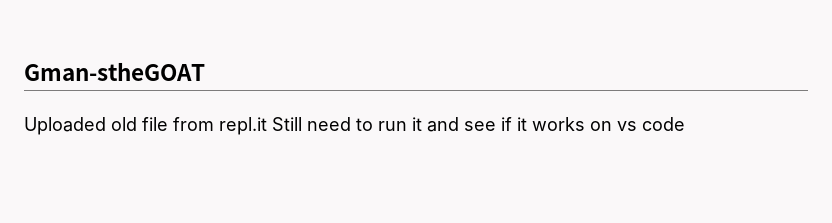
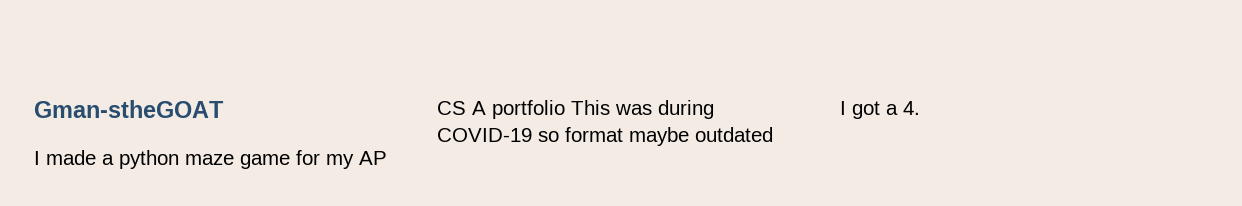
[24,117,685,135] Uploaded old file from repl.it Still need to run it and see if it works on vs code -> [34,150,387,169] [437,100,714,119] [437,127,773,146] [840,101,920,119] I made a python maze game for my AP CS A portfolio This was during COVID-19 so format maybe outdated // I got a 4.

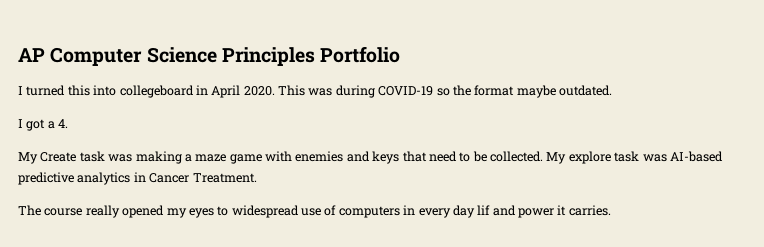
[34,100,224,118] [34,150,387,169] [437,100,565,119] Gman-stheGOAT // I made a python maze game for my AP CS A portfolio -> [18,46,401,66] [18,85,275,98] AP Computer Science Principles Portfolio // I turned this into collegeboard in April 2020.
(559, 136) none -> [452,85,471,96] the
[695,127,773,142] outdated -> [559,85,612,96] outdated.
(920, 108) none -> [18,151,723,164] [18,172,257,185] [18,205,611,218] // My Create task was making a maze game with enemies and keys that need to be collected. My explore task was AI-based predictive analytics in Cancer Treatment. // The course really opened my eyes to widespread use of computers in every day lif and power it carries.

